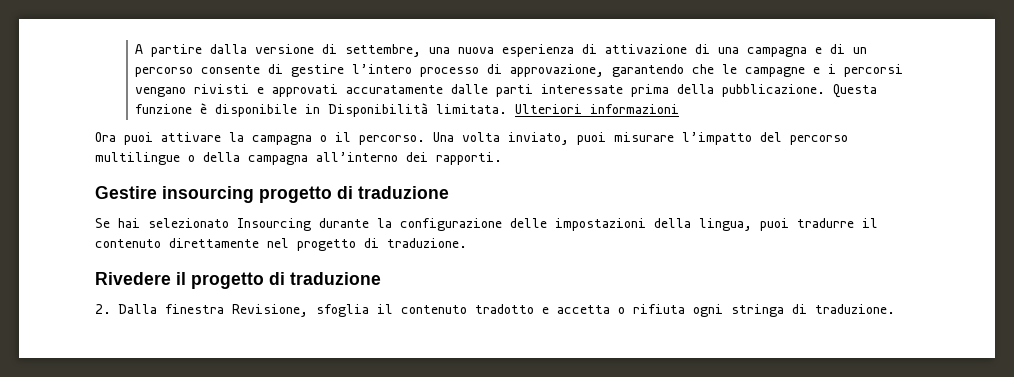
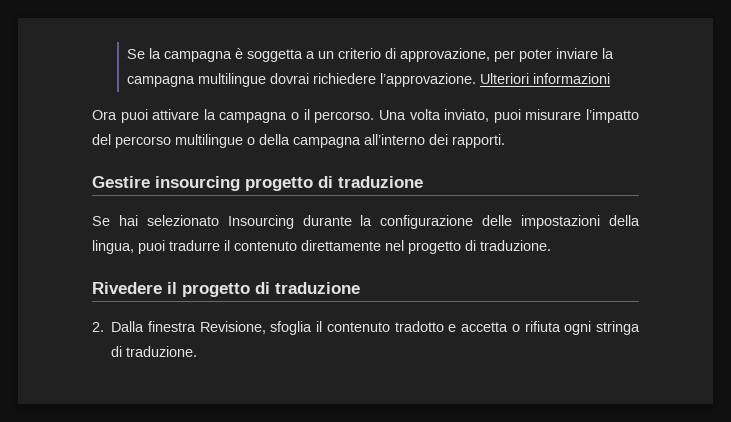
[135,44,868,57] [135,64,904,77] [135,84,878,98] [135,103,508,117] A partire dalla versione di settembre, una nuova esperienza di attivazione di una campagna e di un percorso consente di gestire l’intero processo di approvazione, garantendo che le campagne e i percorsi vengano rivisti e approvati accuratamente dalle parti interessate prima della pubblicazione. Questa funzione è disponibile in Disponibilità limitata. -> [127,48,615,62] [127,73,477,87] Se la campagna è soggetta a un criterio di approvazione, per poter inviare la campagna multilingue dovrai richiedere l’approvazione.

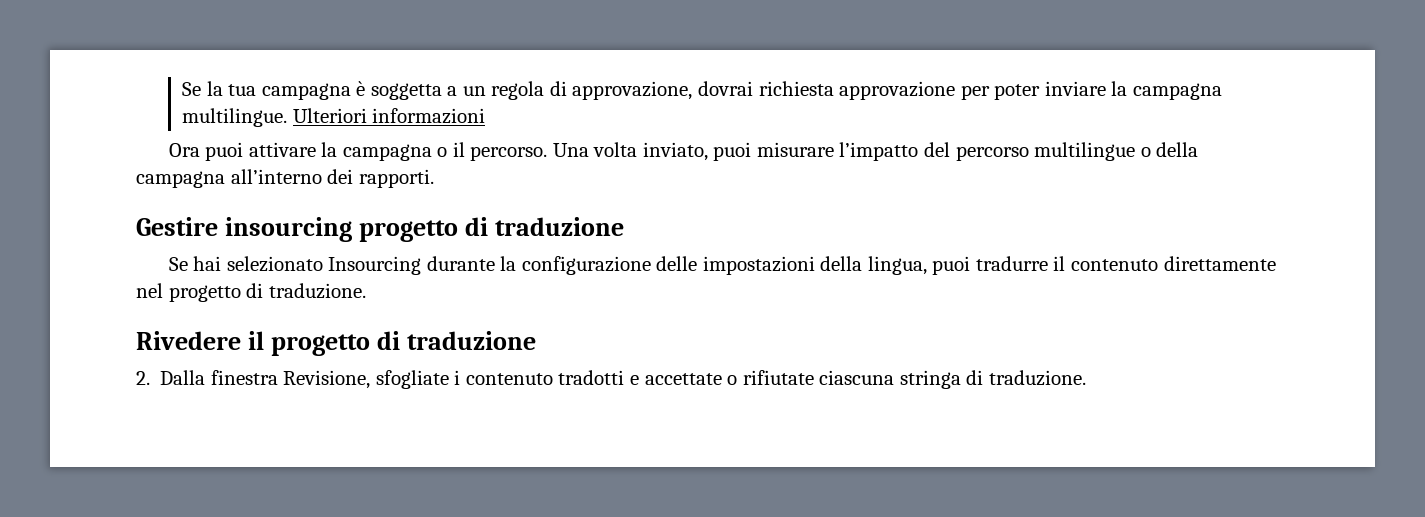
(162, 53) none -> [228,84,257,96] tua
[338,48,382,59] criterio -> [491,81,545,100] regola
(491, 55) none -> [697,81,956,100] dovrai richiesta approvazione
[198,73,477,87] multilingue dovrai richiedere l’approvazione. -> [182,108,288,127] multilingue.
[270,321,592,335] sfoglia il contenuto tradotto e accetta o rifiuta ogni -> [375,370,895,389] sfogliate i contenuto tradotti e accettate o rifiutate ciascuna

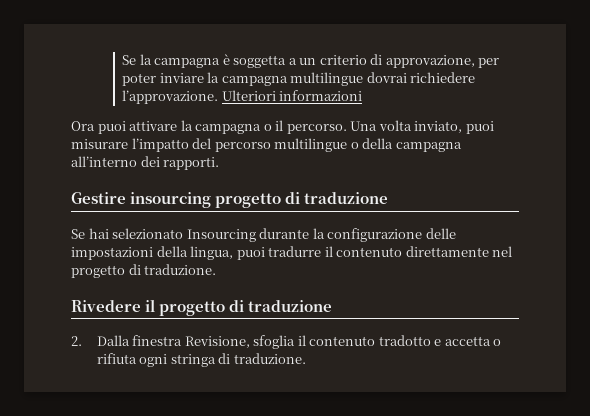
[228,84,257,96] tua -> (152, 59) none
[491,81,545,100] regola -> [319,55,367,65] criterio
[697,81,956,100] dovrai richiesta approvazione -> (475, 61) none
[182,108,288,127] multilingue. -> [290,72,476,86] [122,90,219,104] multilingue dovrai richiedere l’approvazione.
[375,370,895,389] sfogliate i contenuto tradotti e accettate o rifiutate ciascuna -> [253,335,502,349] [96,353,168,367] sfoglia il contenuto tradotto e accetta o rifiuta ogni

